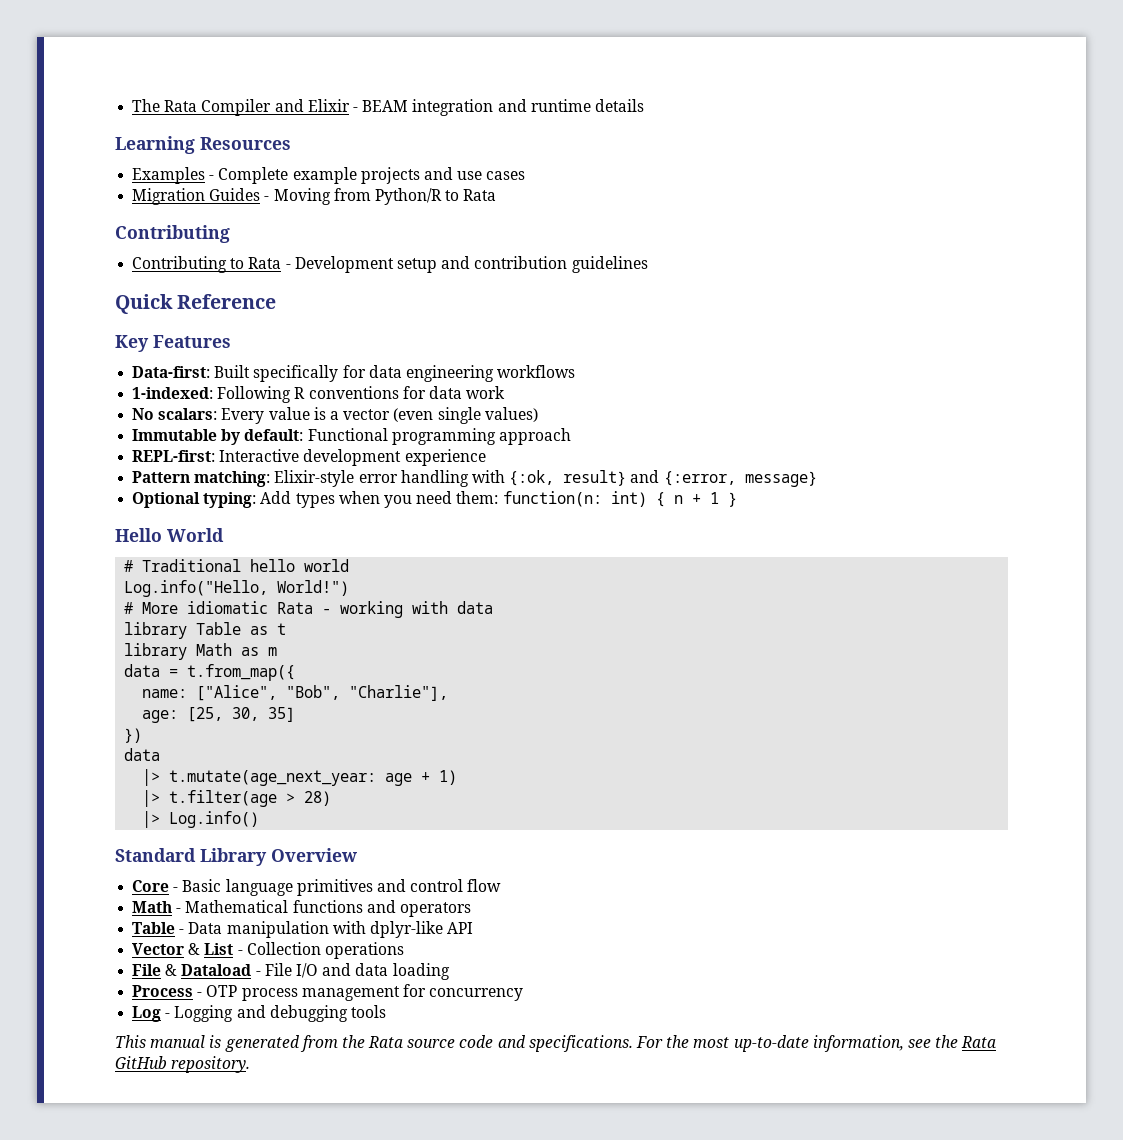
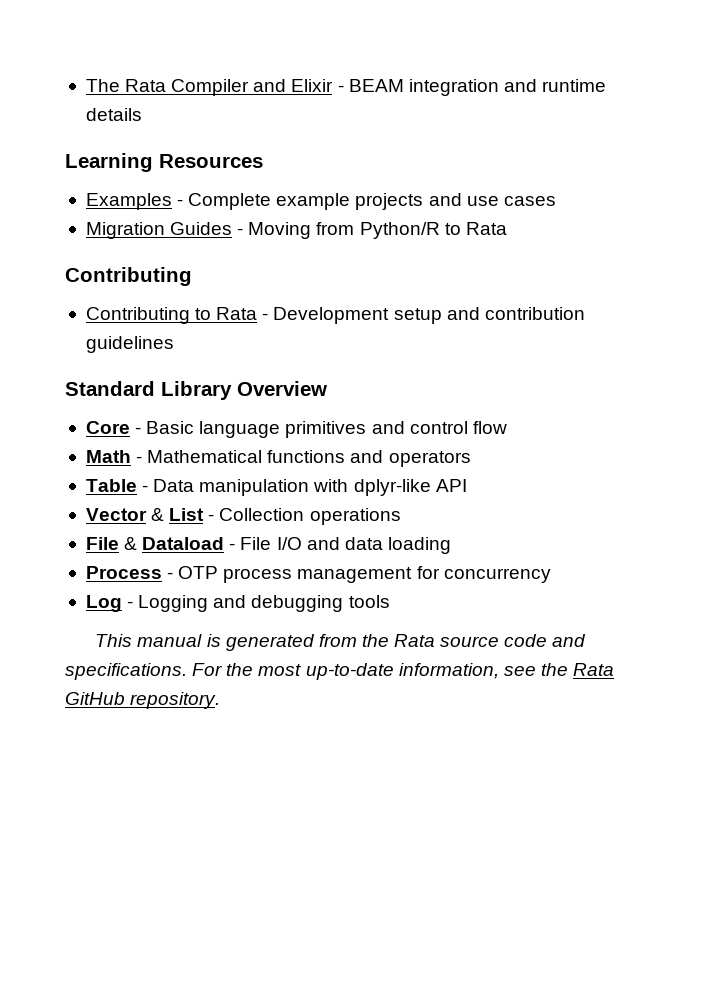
[115,294,277,314] [115,335,231,352] [132,365,576,382] [132,386,506,403] [132,407,538,424] [132,428,571,445] [132,449,486,466] [132,470,817,487] [132,491,737,508] [115,528,224,542] [124,559,350,572] [124,580,350,597] [124,601,494,618] [124,622,287,639] [124,643,278,660] [124,664,296,681] [142,685,449,701] [142,707,296,723] [124,728,143,743] [124,748,161,761] [142,769,458,786] [142,790,332,807] [142,811,260,828] // Quick Reference // Key Features // Data-first: Built specifically for data engineering workflows // 1-indexed: Following R conventions for data work // No scalars: Every value is a vector (even single values) // Immutable by default: Functional programming approach // REPL-first: Interactive development experience // Pattern matching: Elixir-style error handling with {:ok, result} and {:error, message} // Optional typing: Add types when you need them: function(n: int) { n + 1 } // Hello World // # Traditional hello world // Log.info("Hello, World!") // # More idiomatic Rata - working with data // library Table as t // library Math as m // data = t.from_map({ // name: ["Alice", "Bob", "Charlie"], // age: [25, 30, 35] // }) // data // |> t.mutate(age_next_year: age + 1) // |> t.filter(age > 28) // |> Log.info() -> (174, 344) none

